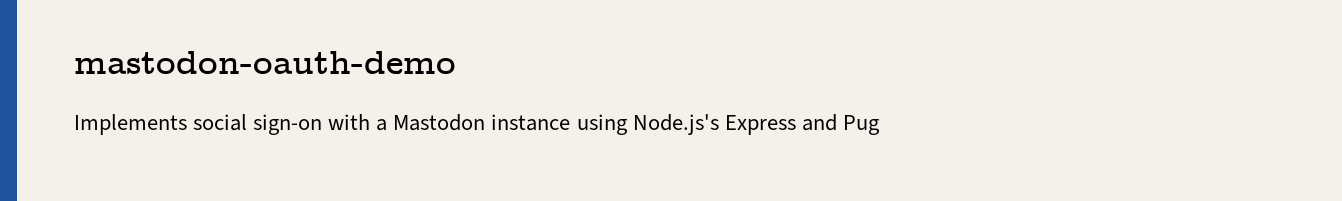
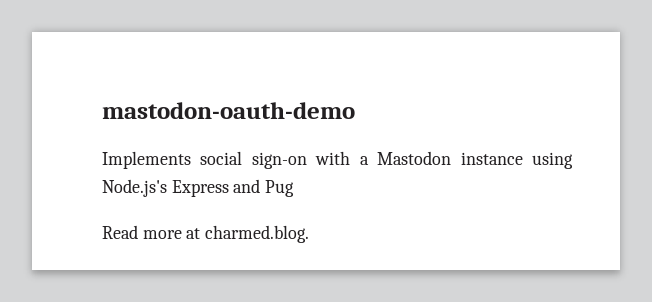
(880, 125) none -> [102,225,310,243] // Read more at charmed.blog.

